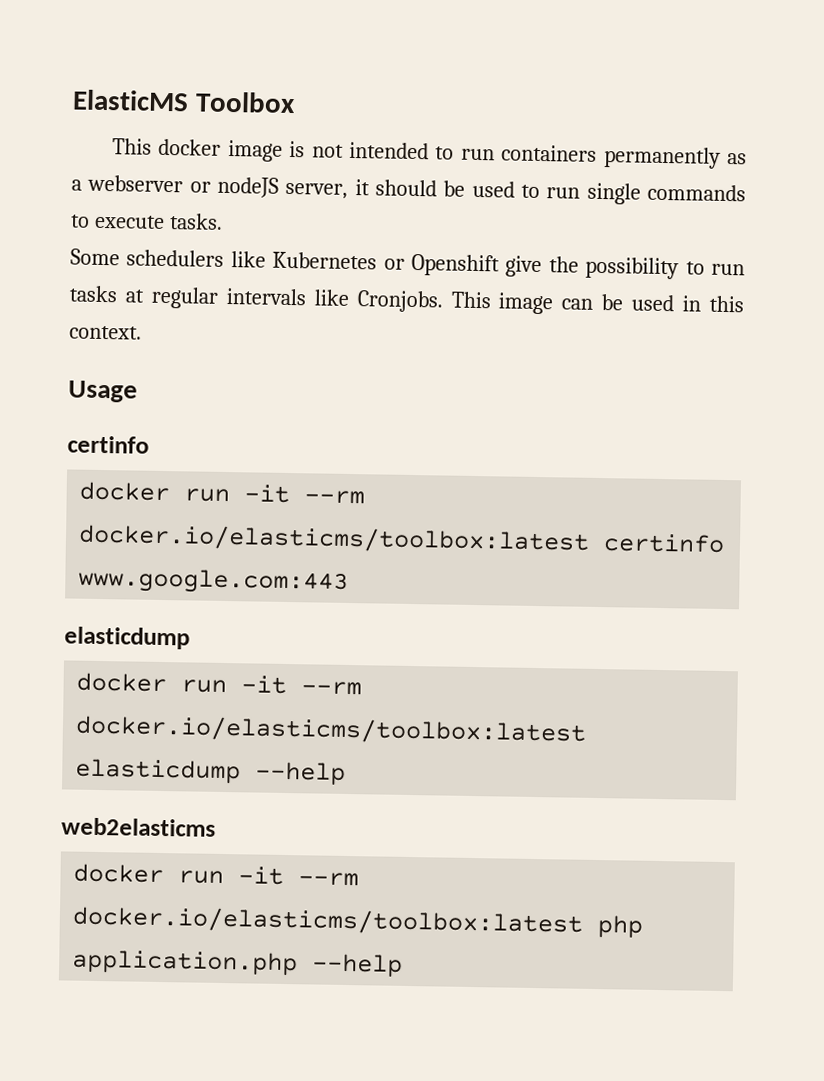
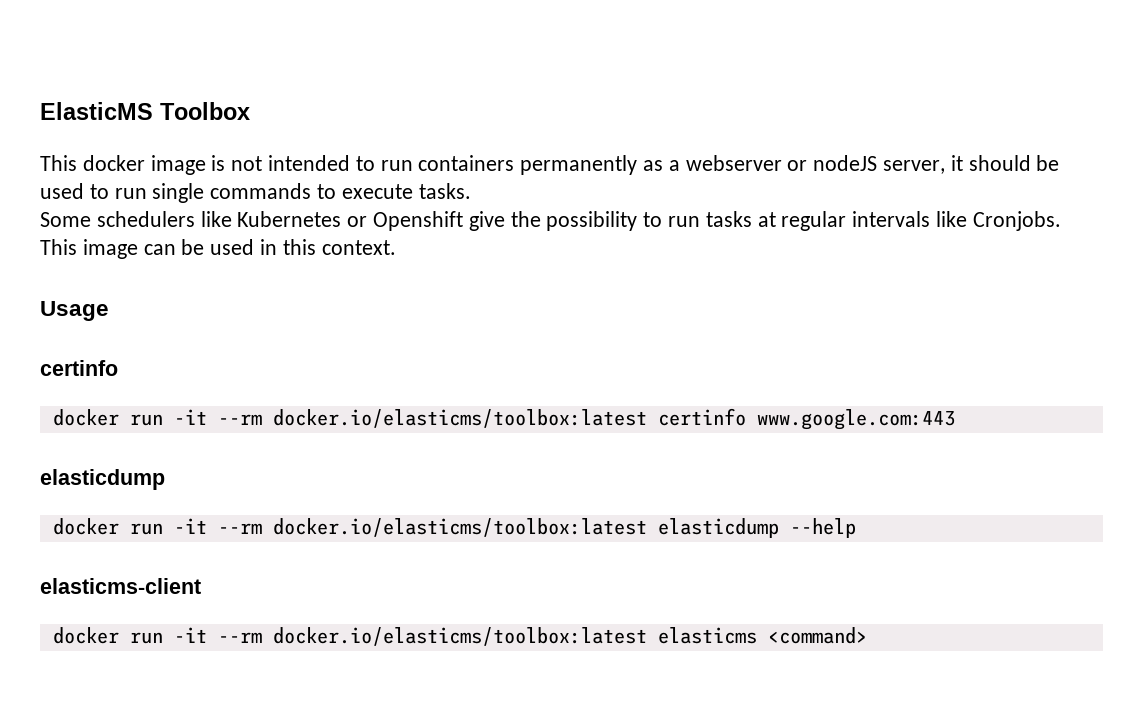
[61,817,216,837] [73,863,360,887] [72,905,645,938] [72,949,404,977] web2elasticms // docker run -it --rm docker.io/elasticms/toolbox:latest php application.php --help -> [40,578,201,594] [52,627,867,646] elasticms-client // docker run -it --rm docker.io/elasticms/toolbox:latest elasticms <command>

